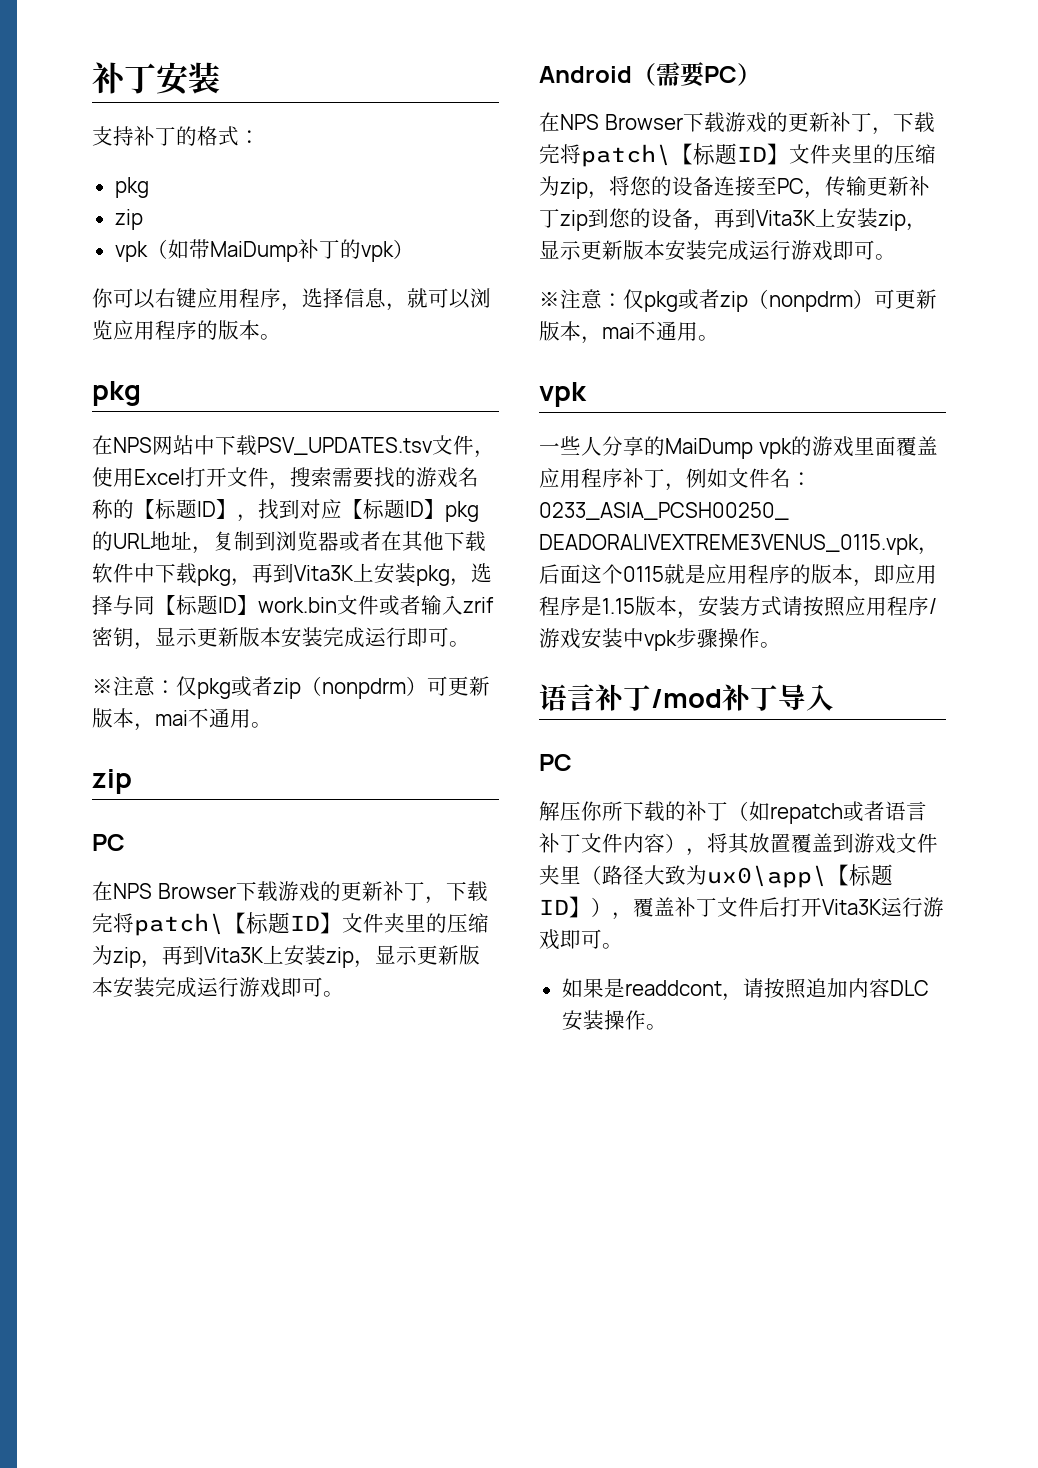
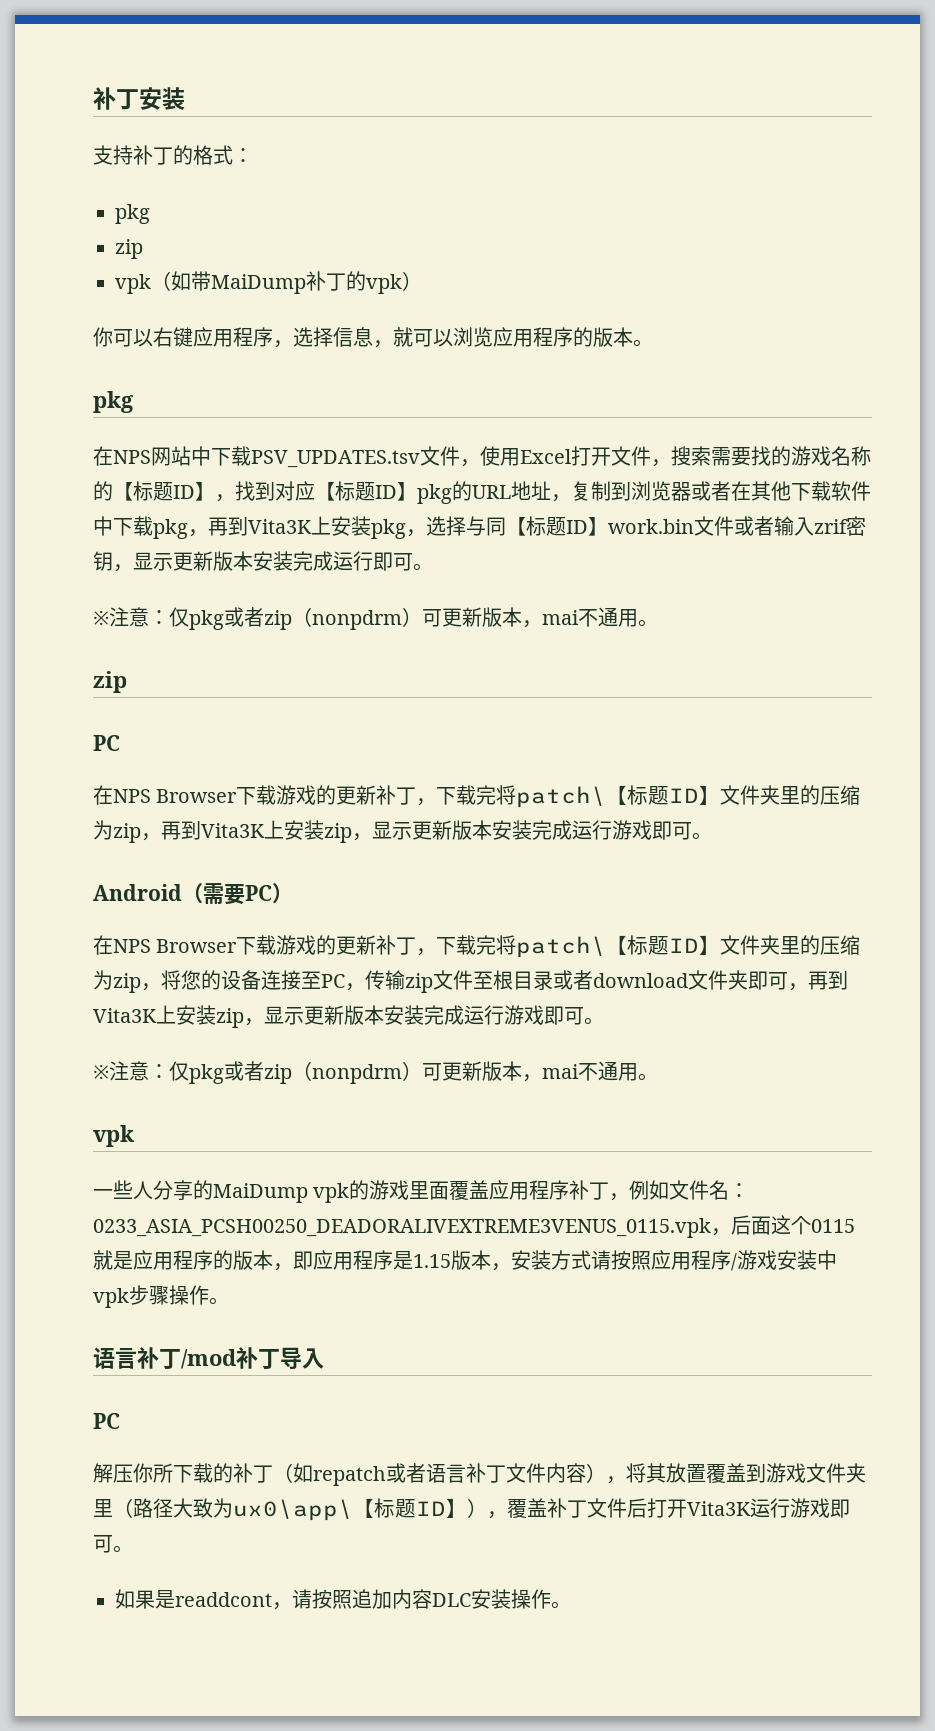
[867,176,930,196] [539,208,693,231] 更新补丁zip到您的设备 -> [405,970,788,993] zip文件至根目录或者download文件夹即可

